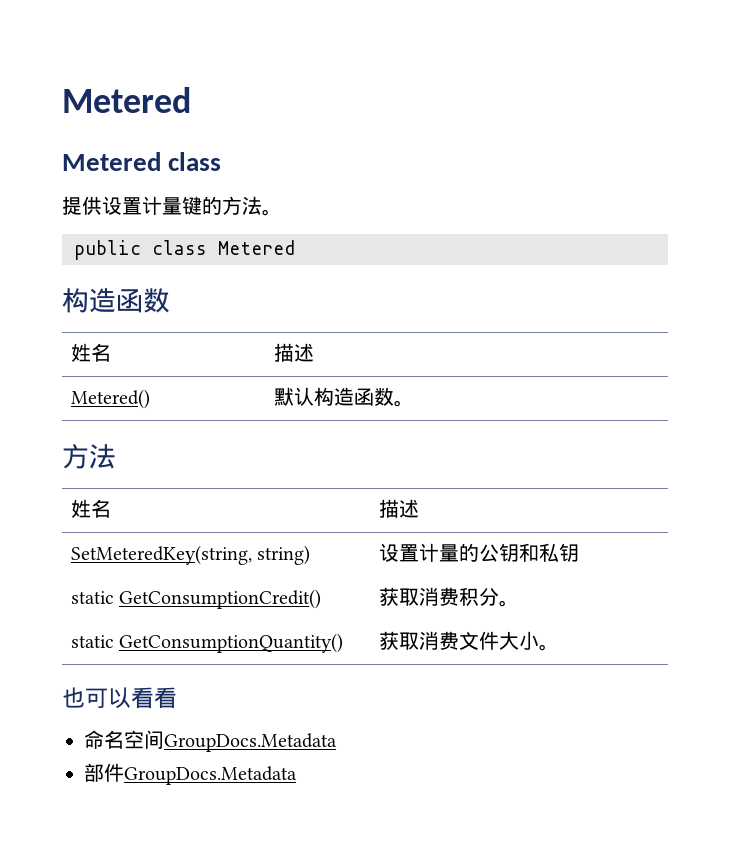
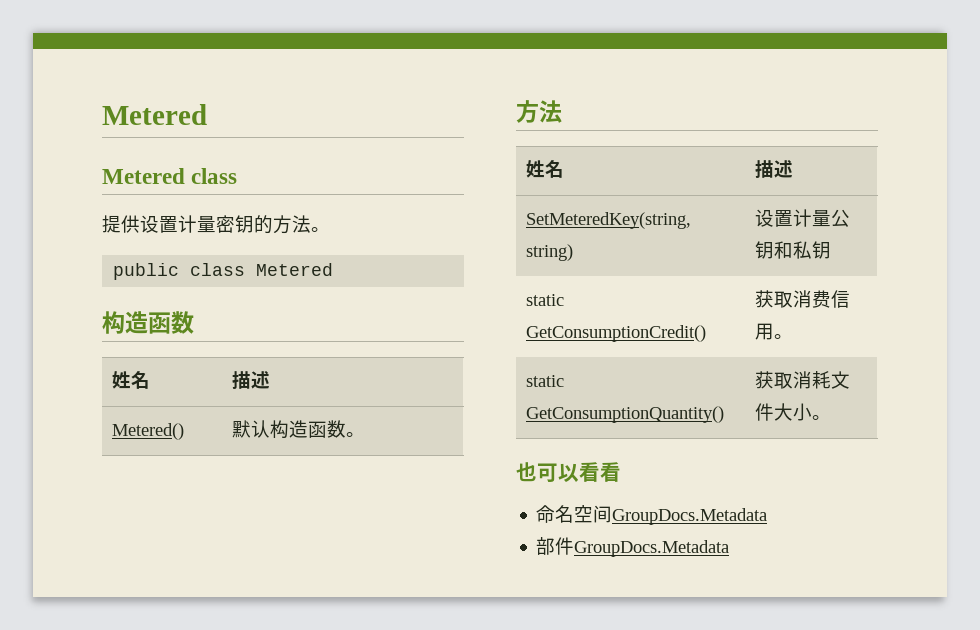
[182,196,202,215] 键 -> [216,215,254,233] 密钥
[458,543,479,562] 的 -> (832, 218) none
[458,587,499,606] 积分 -> [831,290,851,308] [755,323,775,340] 信用
[438,631,459,650] 费 -> [812,371,832,389] 耗

